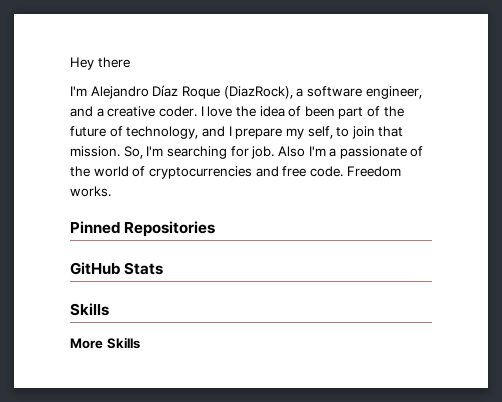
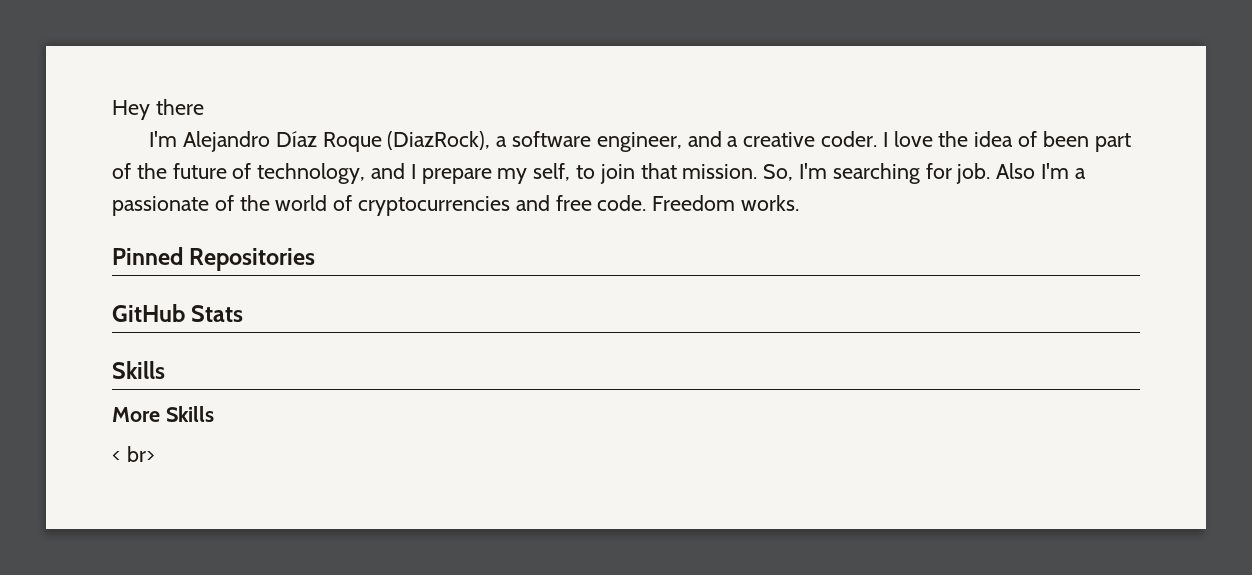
(140, 343) none -> [112,446,155,462] // < br>

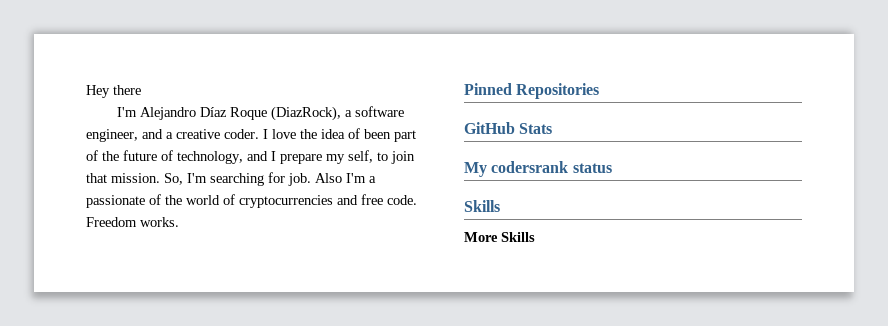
(244, 313) none -> [464,161,612,177] // My codersrank status
[112,446,155,462] // < br> -> (535, 237) none

